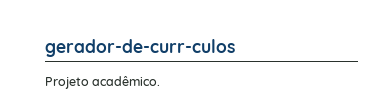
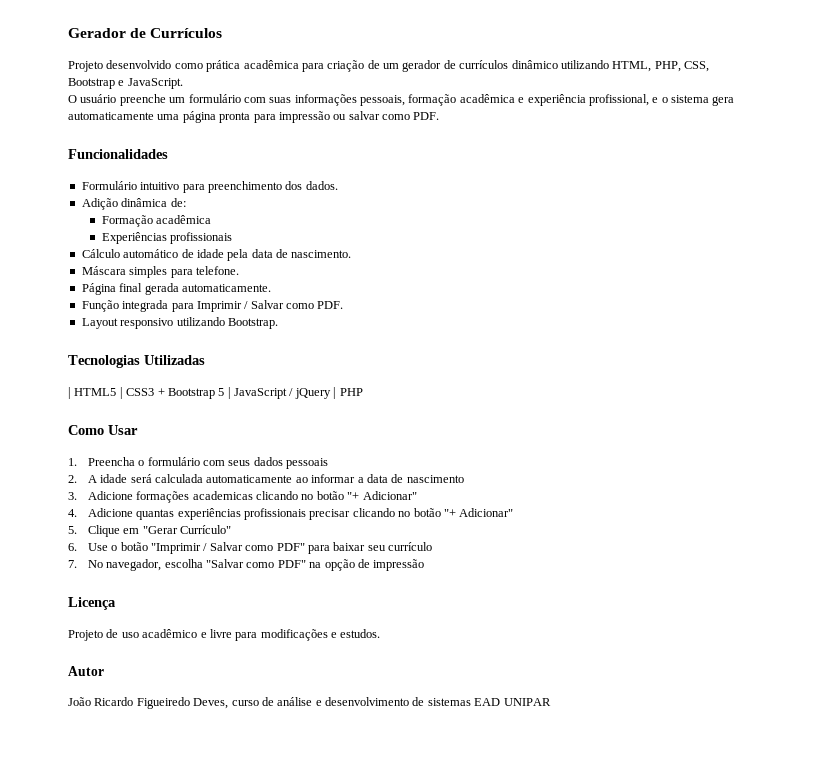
[45,39,235,57] [45,76,161,89] gerador-de-curr-culos // Projeto acadêmico. -> [68,28,223,38] [68,60,709,72] [68,78,183,89] [68,94,735,106] [68,111,440,123] [68,149,168,159] [81,181,338,193] [81,198,186,210] [101,215,212,227] [101,232,233,244] [81,249,352,261] [81,266,239,278] [81,283,271,295] [81,300,344,312] [81,317,278,329] [68,355,205,368] [68,387,363,399] [68,425,138,435] [68,457,329,469] [68,474,464,483] [68,491,417,503] [68,508,514,520] [68,525,232,537] [68,542,433,554] [68,559,425,571] [68,597,116,610] [68,629,381,641] [68,666,104,676] [68,697,551,709] Gerador de Currículos // Projeto desenvolvido como prática acadêmica para criação de um gerador de currículos dinâmico utilizando HTML, PHP, CSS, Bootstrap e JavaScript. // O usuário preenche um formulário com suas informações pessoais, formação acadêmica e experiência profissional, e o sistema gera automaticamente uma página pronta para impressão ou salvar como PDF. // Funcionalidades // Formulário intuitivo para preenchimento dos dados. // Adição dinâmica de: // Formação acadêmica // Experiências profissionais // Cálculo automático de idade pela data de nascimento. // Máscara simples para telefone. // Página final gerada automaticamente. // Função integrada para Imprimir / Salvar como PDF. // Layout responsivo utilizando Bootstrap. // Tecnologias Utilizadas // | HTML5 | CSS3 + Bootstrap 5 | JavaScript / jQuery | PHP // Como Usar // 1. Preencha o formulário com seus dados pessoais // 2. A idade será calculada automaticamente ao informar a data de nascimento // 3. Adicione formações academicas clicando no botão "+ Adicionar" // 4. Adicione quantas experiências profissionais precisar clicando no botão "+ Adicionar" // 5. Clique em "Gerar Currículo" // 6. Use o botão "Imprimir / Salvar como PDF" para baixar seu currículo // 7. No navegador, escolha "Salvar como PDF" na opção de impressão // Licença // Projeto de uso acadêmico e livre para modificações e estudos. // Autor // João Ricardo Figueiredo Deves, curso de análise e desenvolvimento de sistemas EAD UNIPAR

